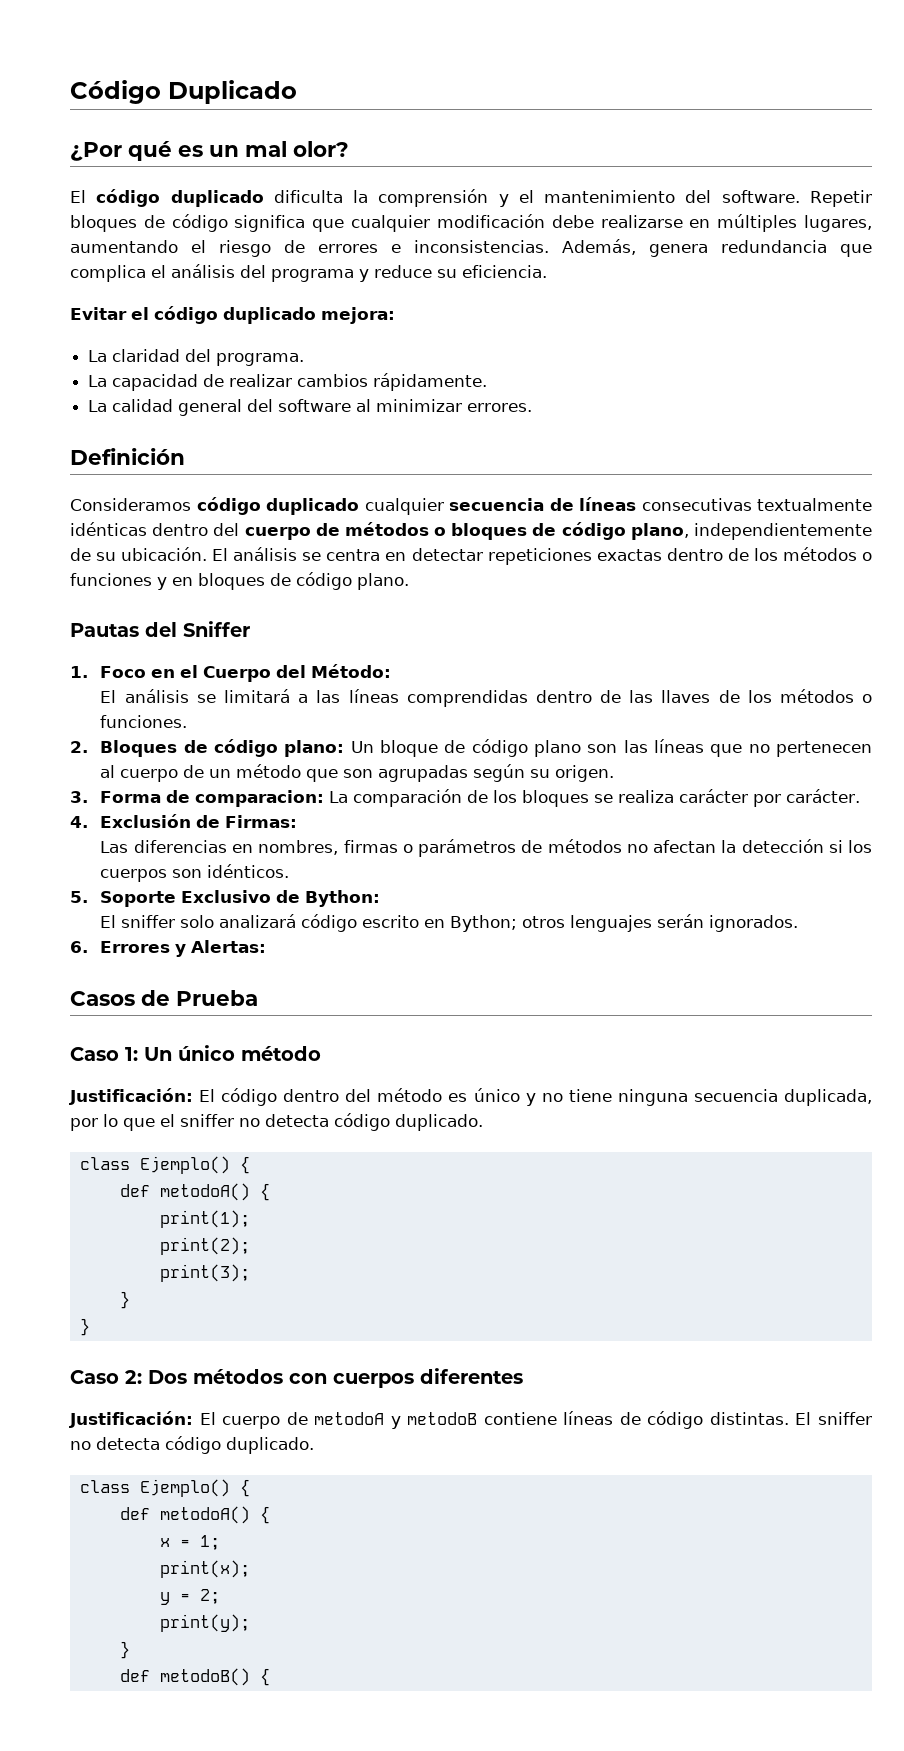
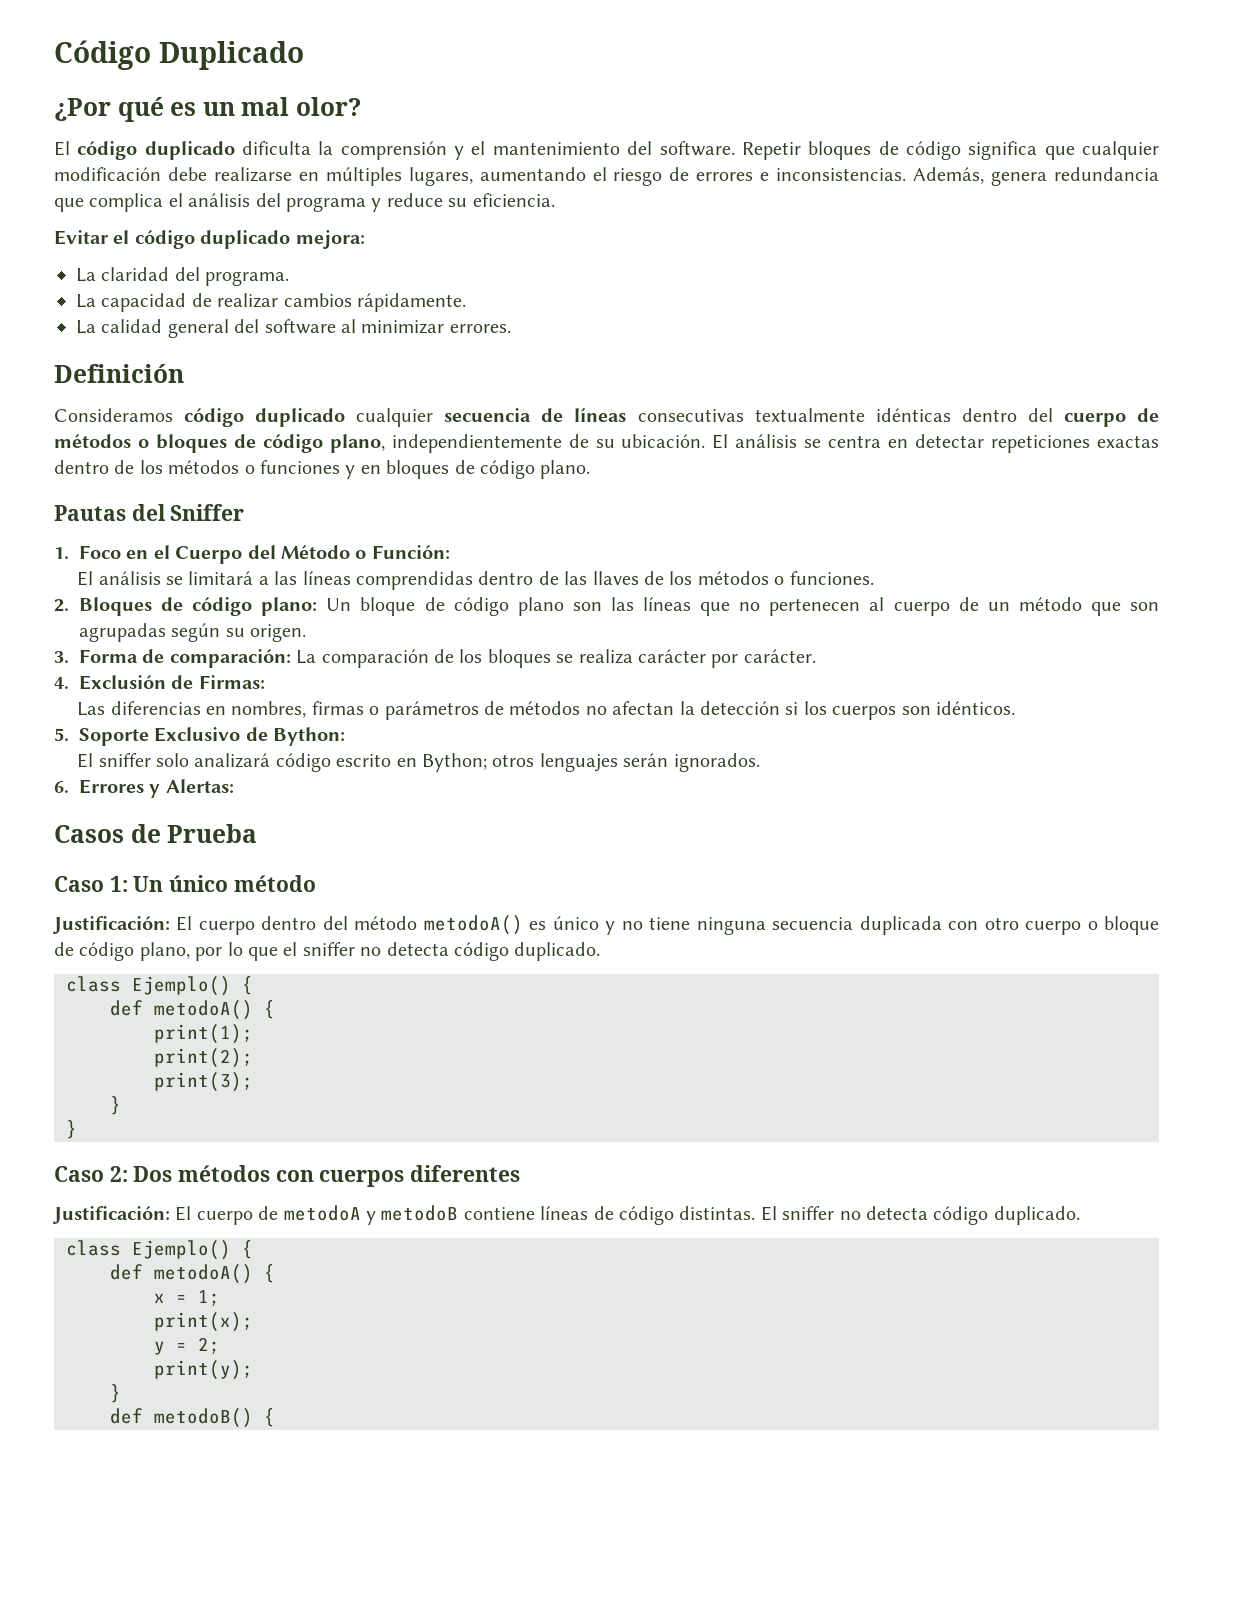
[311,664,392,678] Método: -> [281,545,450,559] Método o Función:
[195,790,325,807] comparacion: -> [169,649,291,668] comparación:
[221,1088,278,1106] código -> [198,921,255,935] cuerpo
(443, 1095) none -> [423,915,523,935] metodoA()
[784,1089,873,1106] duplicada, -> [859,916,1159,935] [54,942,190,961] duplicada con otro cuerpo o bloque de código plano,

